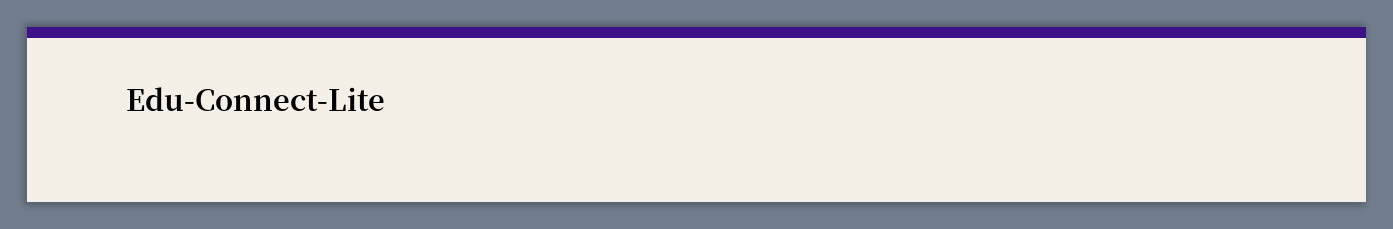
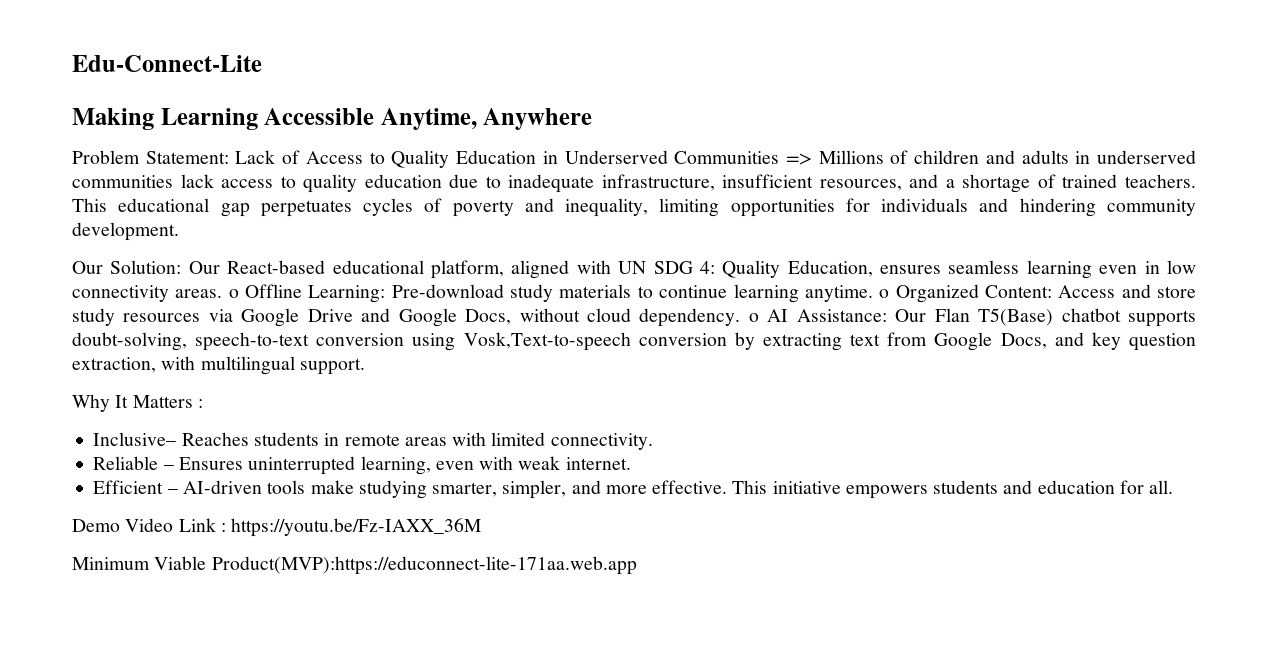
(385, 99) none -> [72,108,593,130] [72,150,1196,168] [72,174,1196,193] [72,198,1196,217] [72,222,179,241] [72,260,1197,279] [72,284,1196,303] [72,308,1196,327] [72,332,1196,351] [72,356,365,375] [72,394,203,412] [93,432,653,450] [93,456,631,475] [93,480,1174,499] [72,518,482,537] [72,556,637,575] // Making Learning Accessible Anytime, Anywhere // Problem Statement: Lack of Access to Quality Education in Underserved Communities => Millions of children and adults in underserved communities lack access to quality education due to inadequate infrastructure, insufficient resources, and a shortage of trained teachers. This educational gap perpetuates cycles of poverty and inequality, limiting opportunities for individuals and hindering community development. // Our Solution: Our React-based educational platform, aligned with UN SDG 4: Quality Education, ensures seamless learning even in low connectivity areas. o Offline Learning: Pre-download study materials to continue learning anytime. o Organized Content: Access and store study resources via Google Drive and Google Docs, without cloud dependency. o AI Assistance: Our Flan T5(Base) chatbot supports doubt-solving, speech-to-text conversion using Vosk,Text-to-speech conversion by extracting text from Google Docs, and key question extraction, with multilingual support. // Why It Matters : // Inclusive– Reaches students in remote areas with limited connectivity. // Reliable – Ensures uninterrupted learning, even with weak internet. // Efficient – AI-driven tools make studying smarter, simpler, and more effective. This initiative empowers students and education for all. // Demo Video Link : https://youtu.be/Fz-IAXX_36M // Minimum Viable Product(MVP):https://educonnect-lite-171aa.web.app

